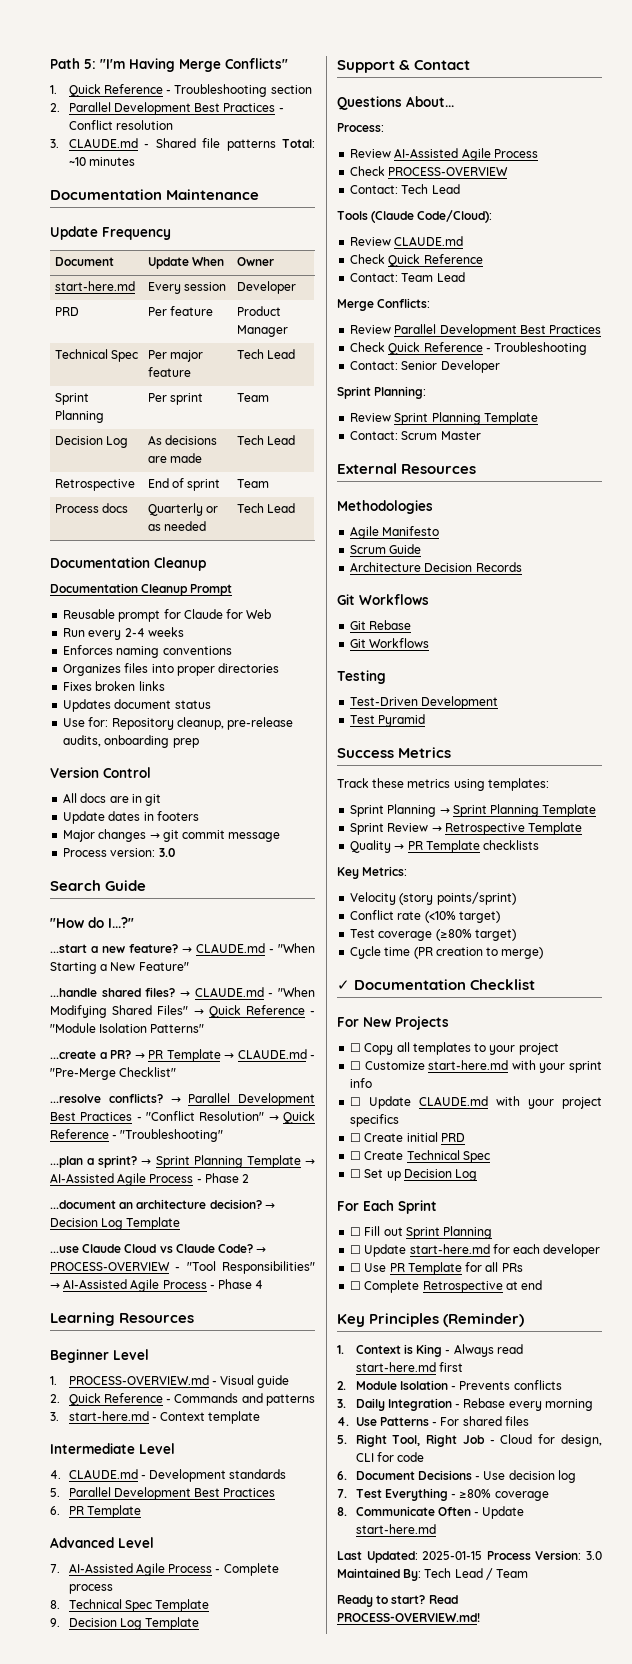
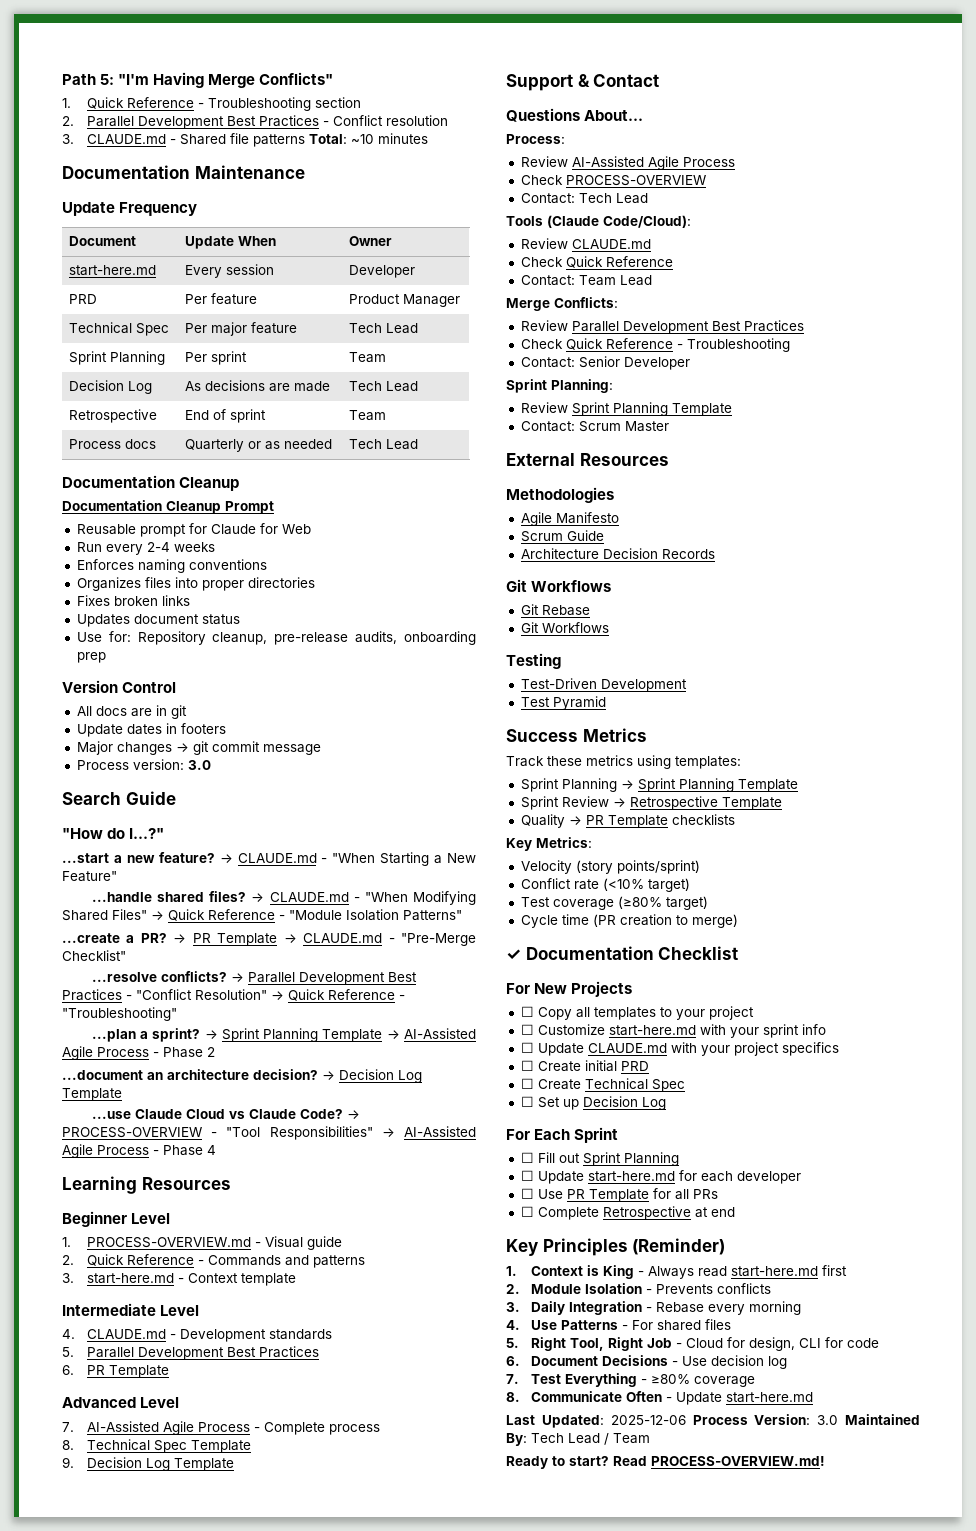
[422,1551,483,1560] 2025-01-15 -> [610,1415,686,1425] 2025-12-06

